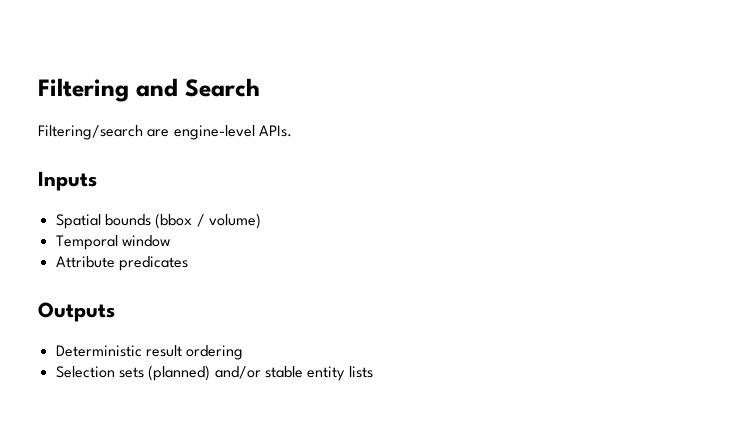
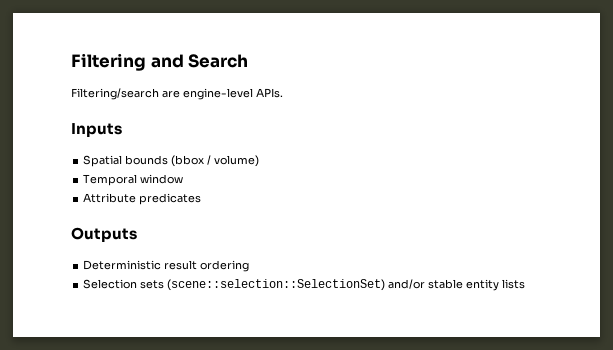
[148,365,211,381] (planned) -> [167,279,386,291] (scene::selection::SelectionSet)

